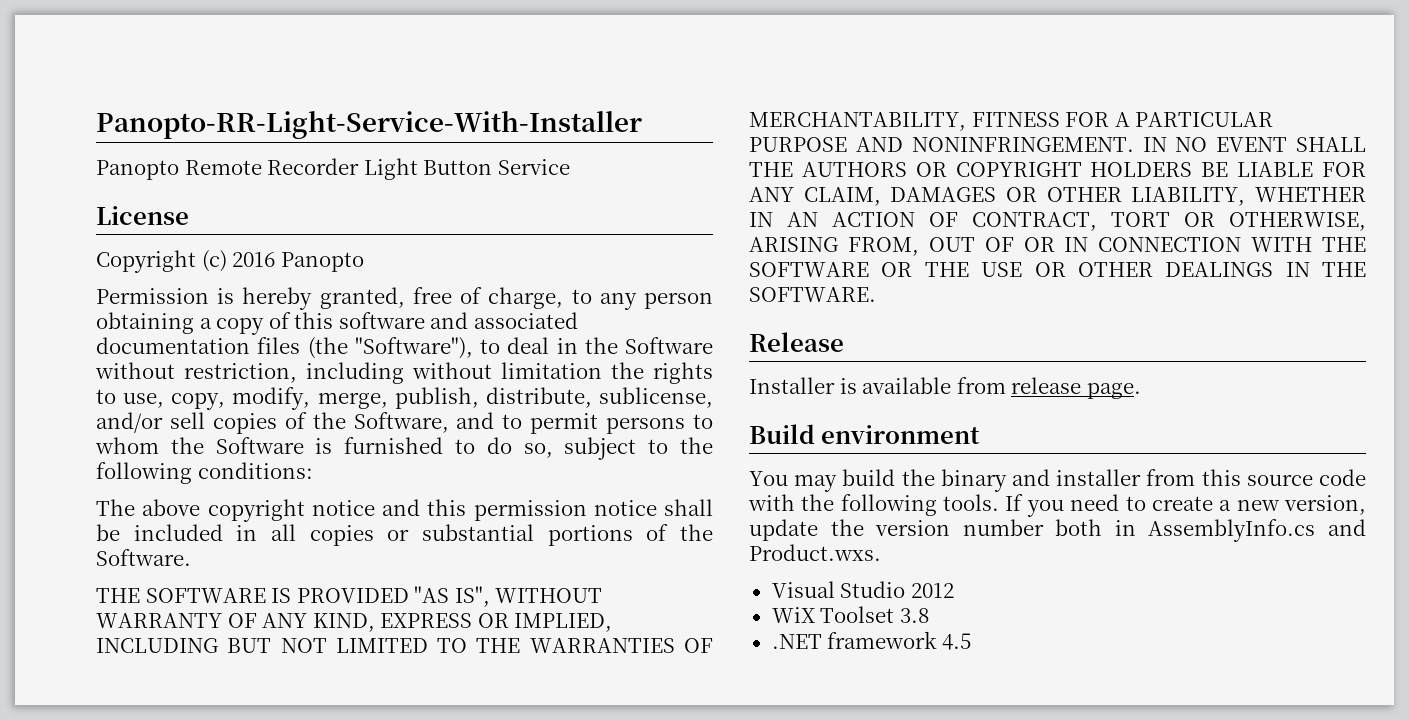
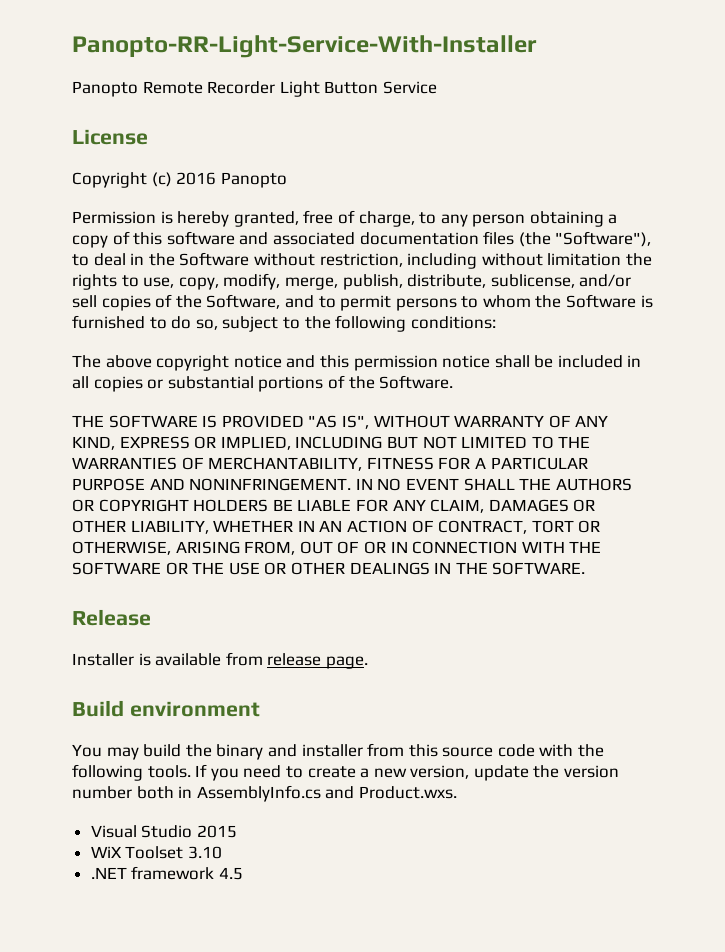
[910,583,954,598] 2012 -> [196,825,237,838] 2015
[899,608,929,623] 3.8 -> [187,846,222,859] 3.10

